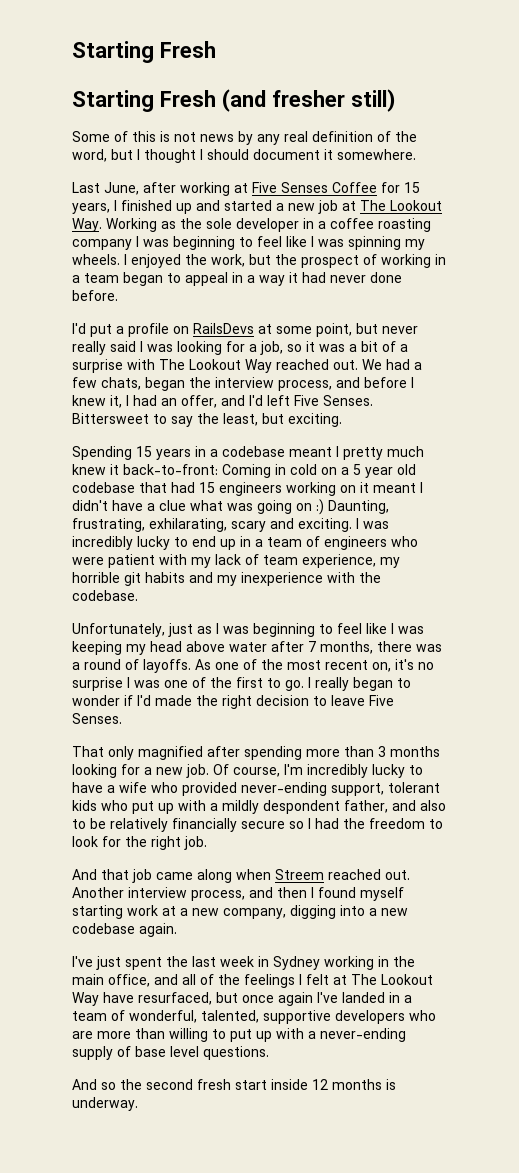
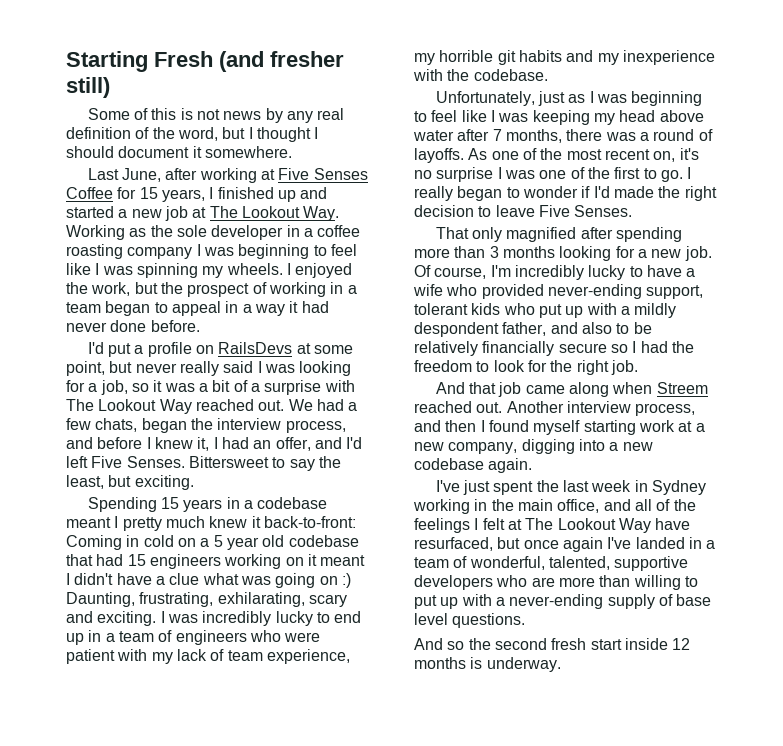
[72,41,216,63] [72,90,216,112] Starting Fresh // Starting Fresh -> [66,51,213,72] Starting Fresh

